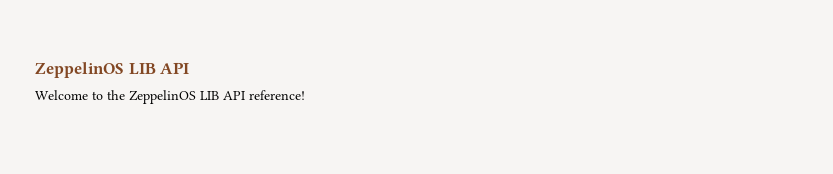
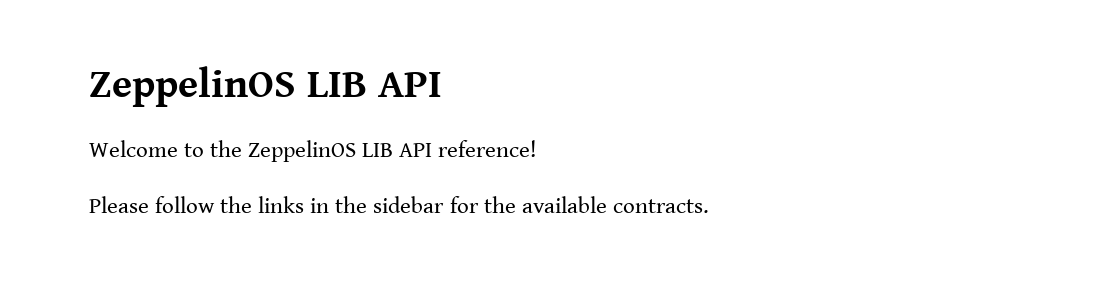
(305, 95) none -> [89,196,709,213] // Please follow the links in the sidebar for the available contracts.

